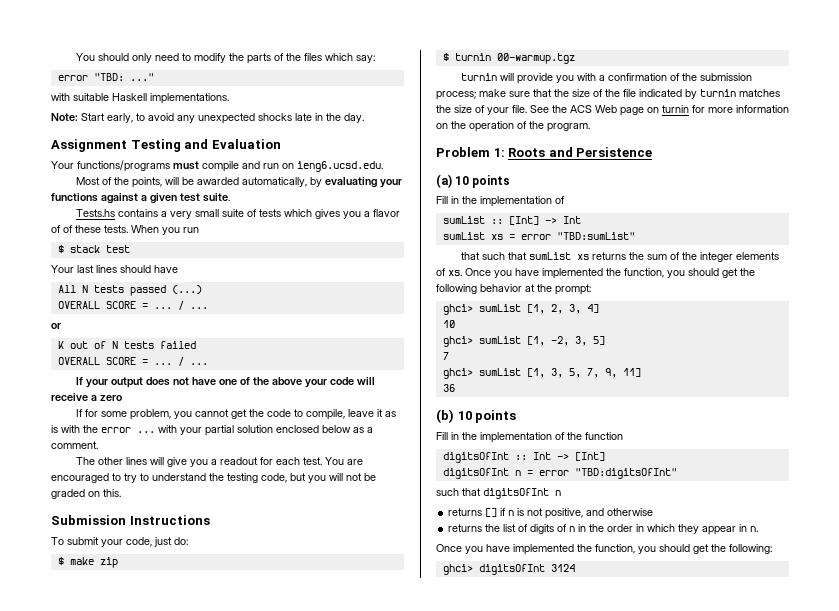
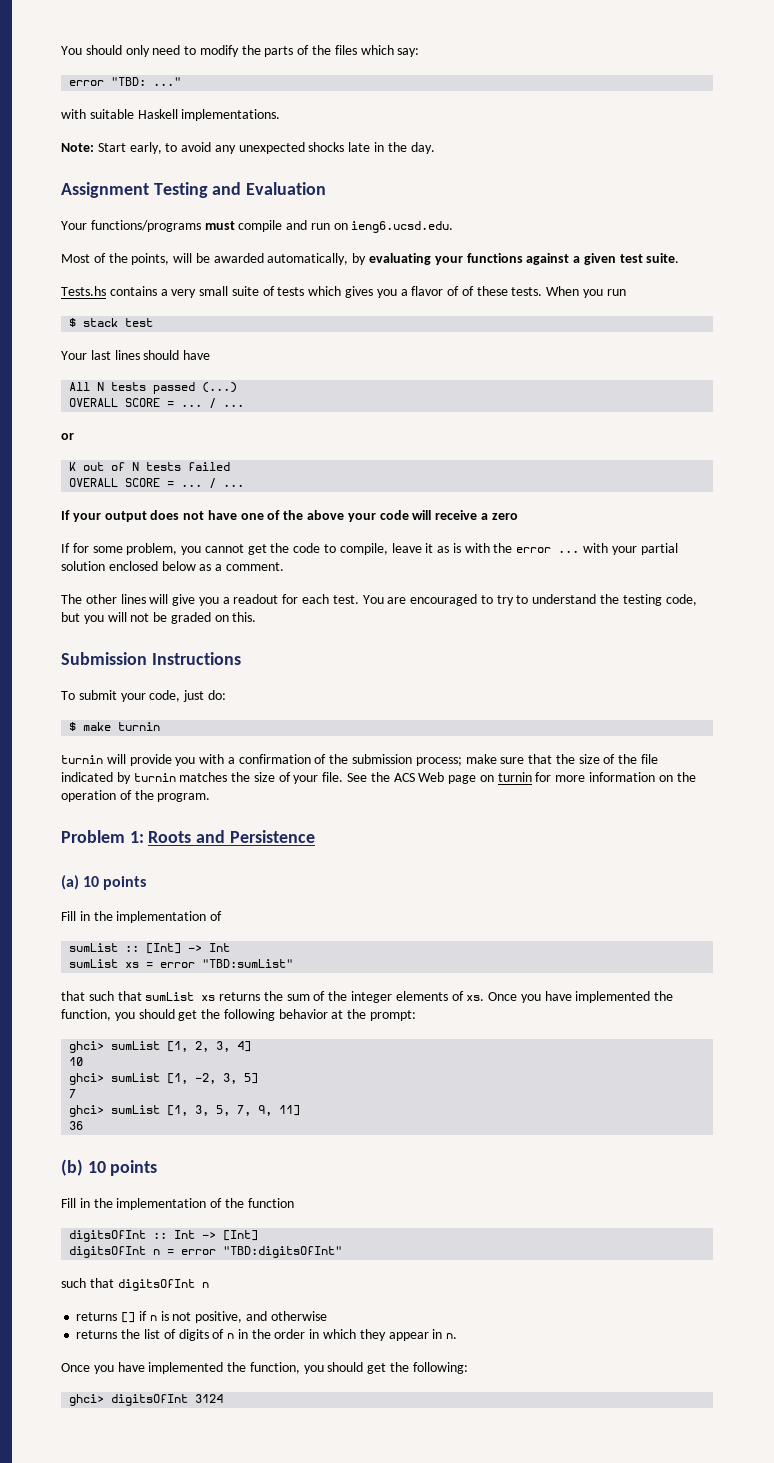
[99,557,118,568] [442,53,575,64] zip // $ turnin 00-warmup.tgz -> [118,722,161,731] turnin

